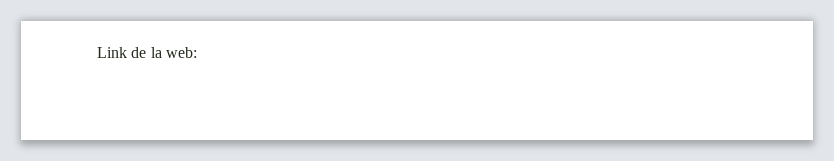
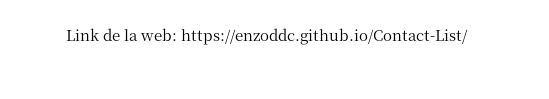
(197, 52) none -> [181,28,469,45] https://enzoddc.github.io/Contact-List/

